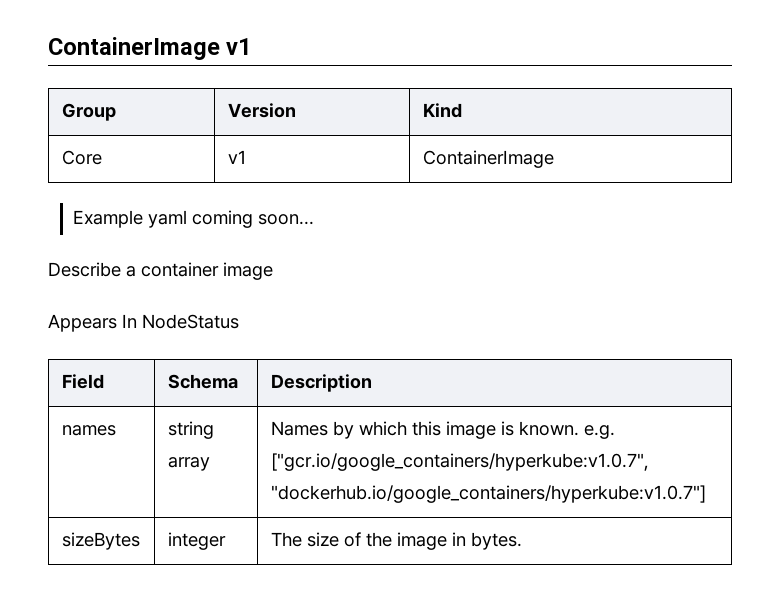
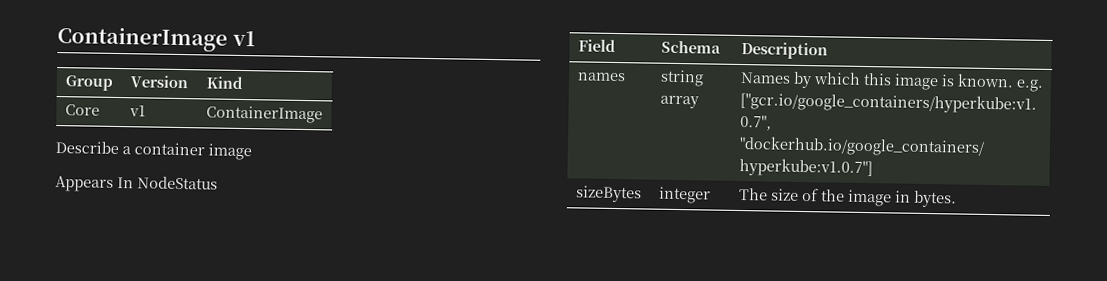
[73,210,315,228] // Example yaml coming soon... -> (323, 114) none

